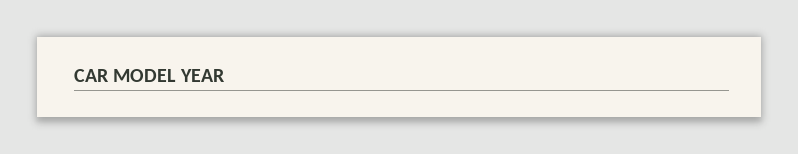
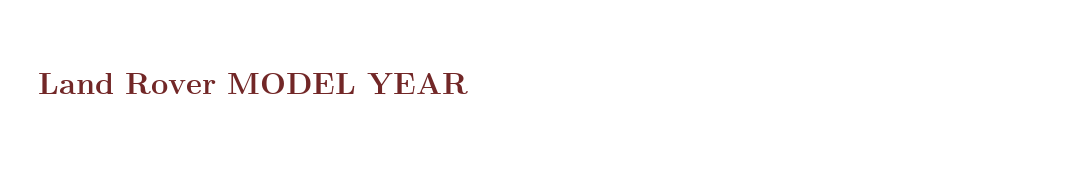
[74,69,109,82] CAR -> [38,73,216,94] Land Rover

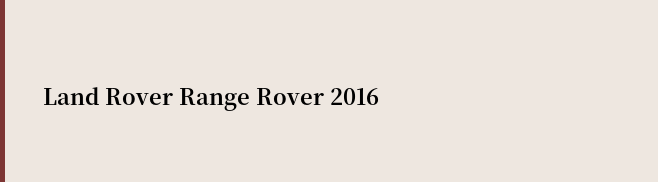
[227,73,468,95] MODEL YEAR -> [179,88,379,111] Range Rover 2016

